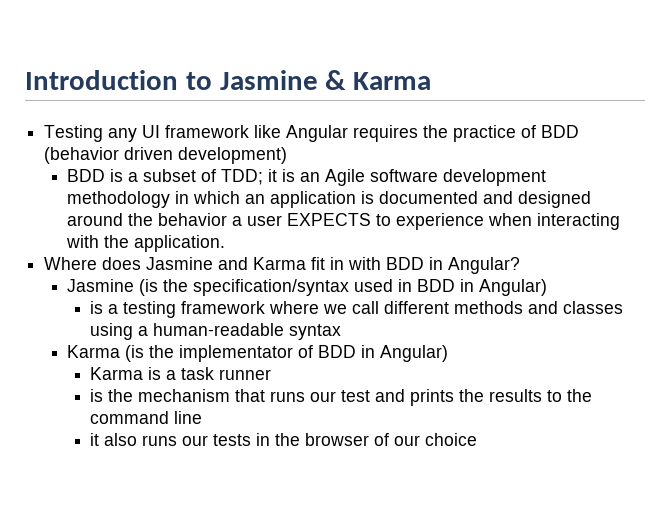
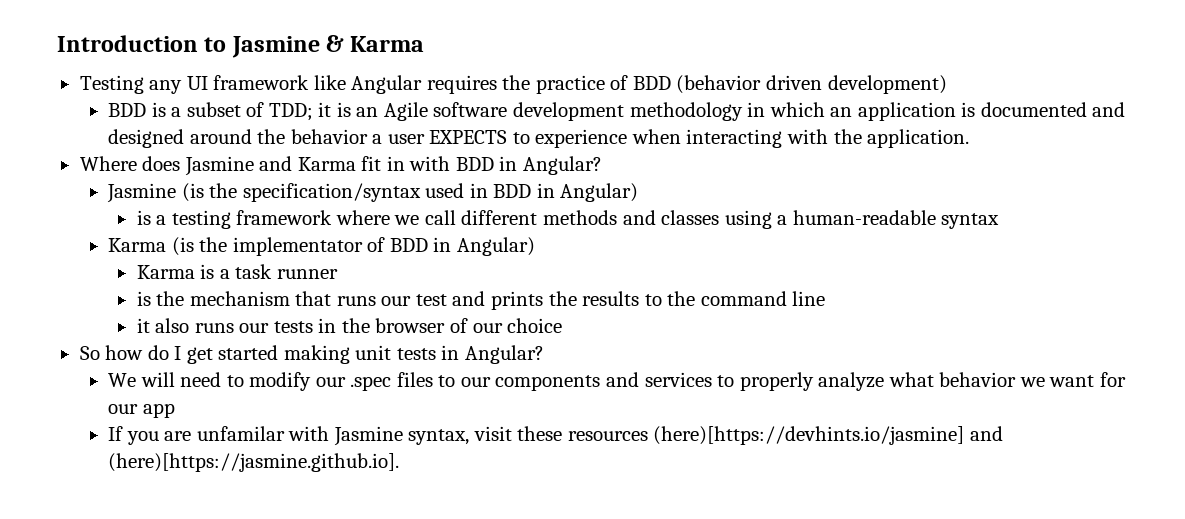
(478, 439) none -> [79,345,544,364] [108,372,1126,391] [108,403,175,418] [108,426,1004,446] [108,453,400,472] // So how do I get started making unit tests in Angular? // We will need to modify our .spec files to our components and services to properly analyze what behavior we want for our app // If you are unfamilar with Jasmine syntax, visit these resources (here)[https://devhints.io/jasmine] and (here)[https://jasmine.github.io].

